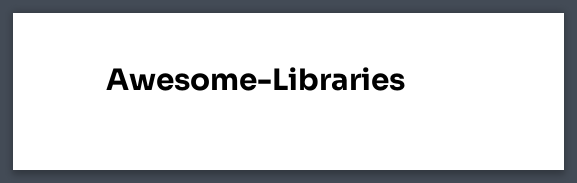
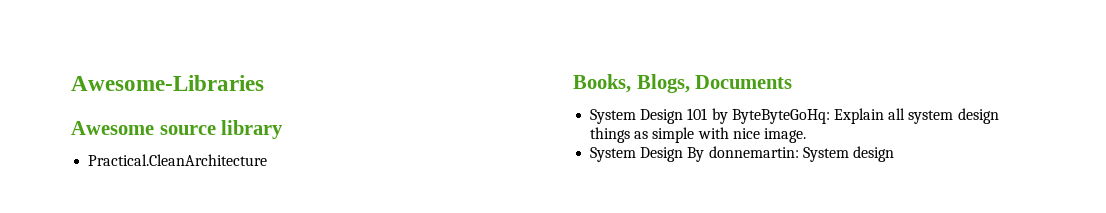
(405, 79) none -> [71,120,284,139] [88,154,268,166] [573,74,793,93] [590,108,999,124] [590,127,806,143] [590,146,894,162] // Awesome source library // Practical.CleanArchitecture // Books, Blogs, Documents // System Design 101 by ByteByteGoHq: Explain all system design things as simple with nice image. // System Design By donnemartin: System design

